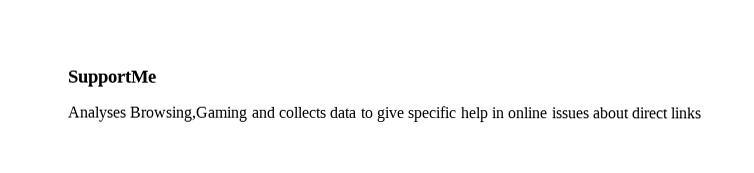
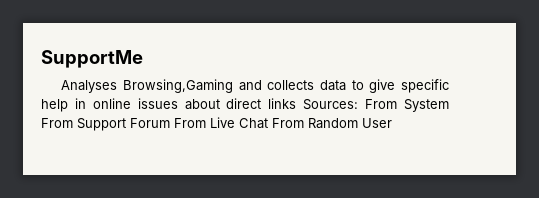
(702, 113) none -> [303,99,450,112] [41,117,392,131] Sources: From System From Support Forum From Live Chat From Random User

